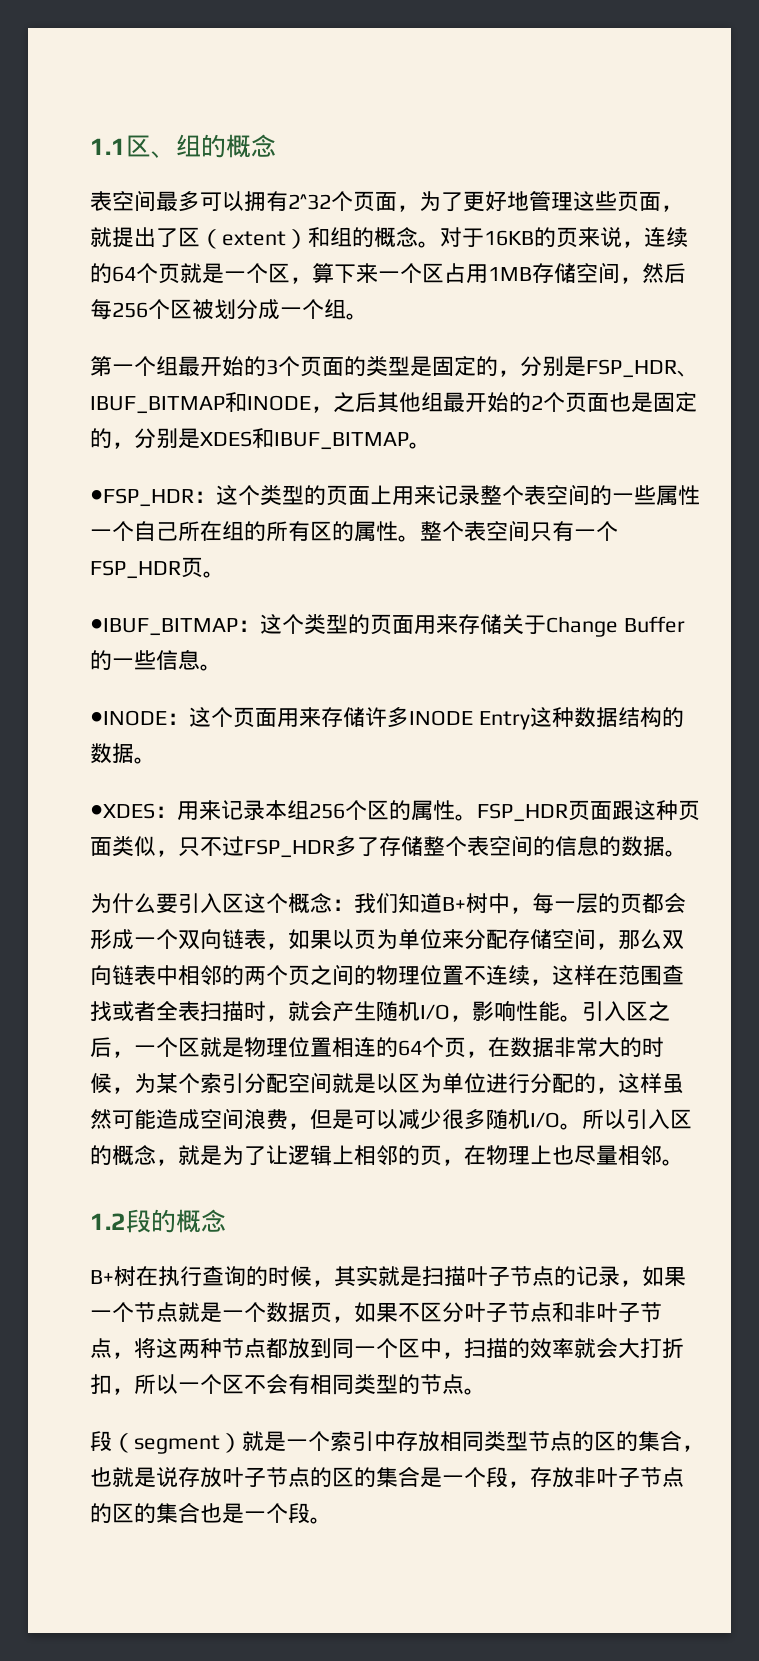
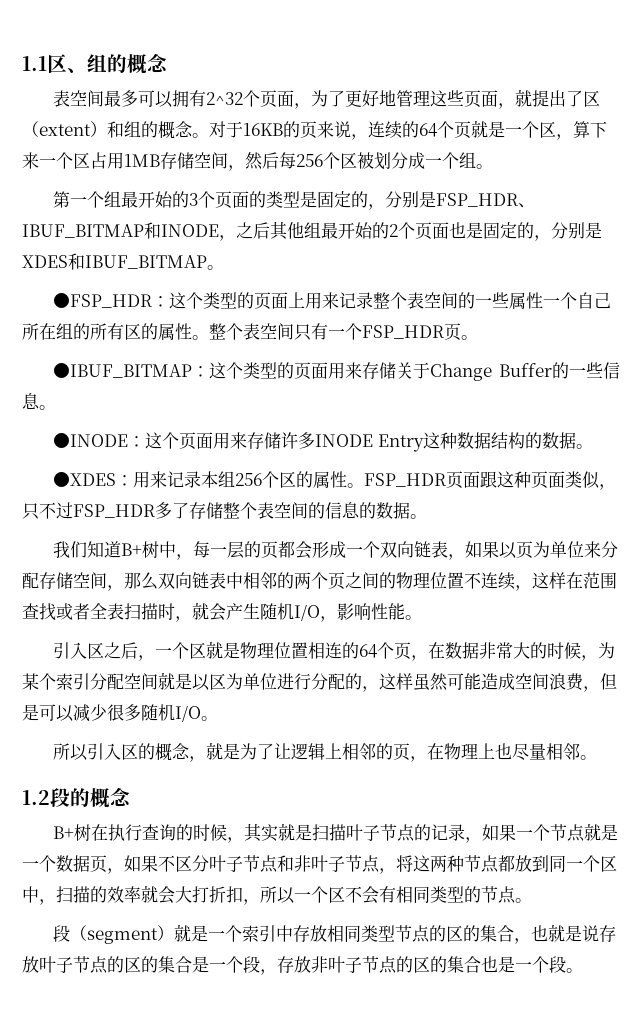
[90,893,354,914] 为什么要引入区这个概念： -> (427, 516) none
(582, 1018) none -> (422, 617) //
(582, 1126) none -> (218, 718) //

